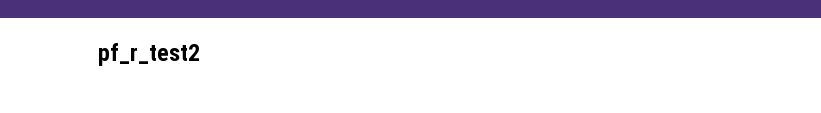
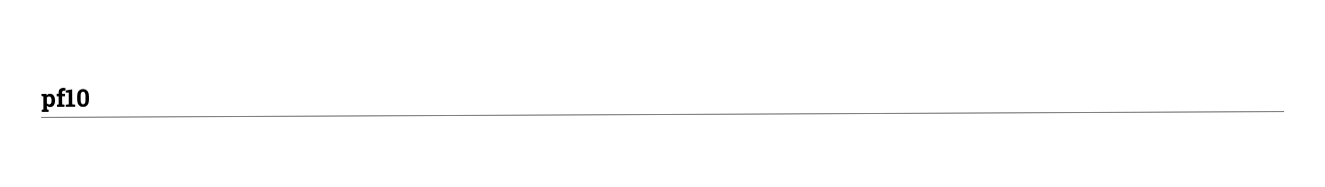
[98,43,200,66] pf_r_test2 -> [40,87,91,112] pf10

